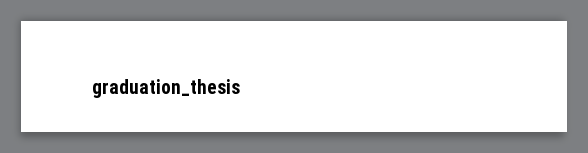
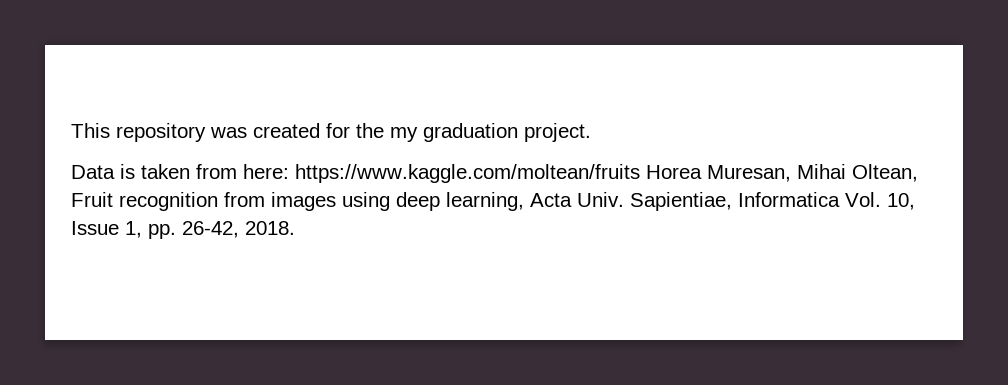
[92,79,240,98] graduation_thesis -> [71,123,591,142] [71,164,918,183] [71,192,915,211] [71,221,295,239] This repository was created for the my graduation project. // Data is taken from here: https://www.kaggle.com/moltean/fruits Horea Muresan, Mihai Oltean, Fruit recognition from images using deep learning, Acta Univ. Sapientiae, Informatica Vol. 10, Issue 1, pp. 26-42, 2018.

